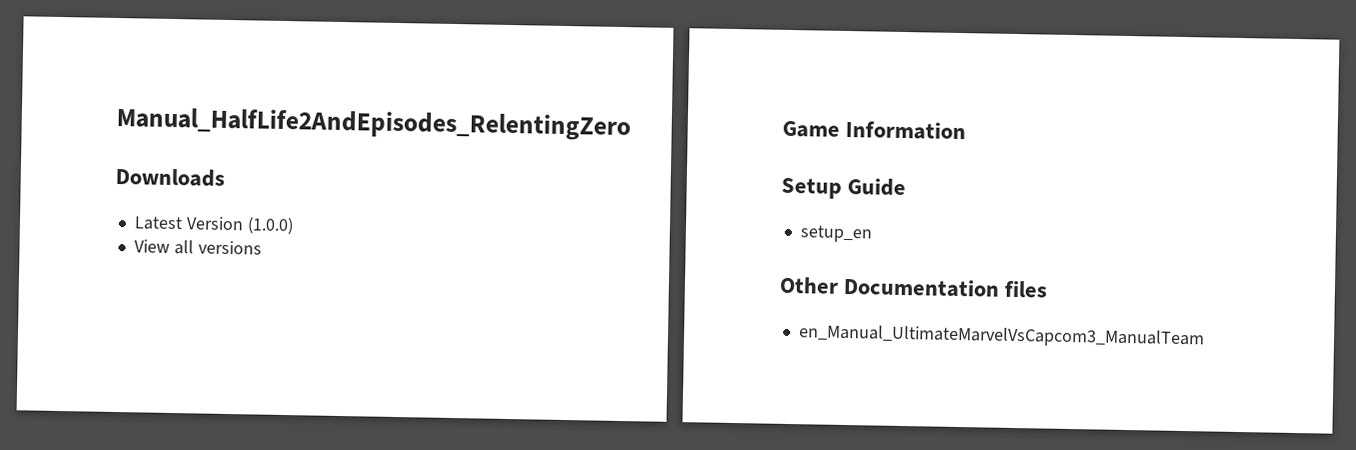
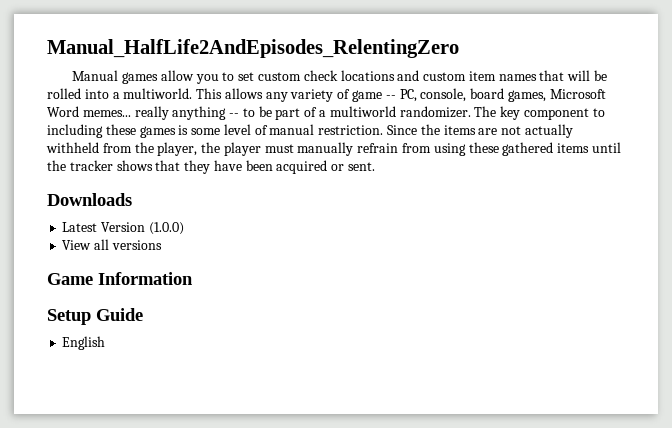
(631, 124) none -> [72,70,608,84] [47,88,606,102] [47,106,605,120] [47,124,573,138] [46,142,621,156] [47,160,376,174] // Manual games allow you to set custom check locations and custom item names that will be rolled into a multiworld. This allows any variety of game -- PC, console, board games, Microsoft Word memes... really anything -- to be part of a multiworld randomizer. The key component to including these games is some level of manual restriction. Since the items are not actually withheld from the player, the player must manually refrain from using these gathered items until the tracker shows that they have been acquired or sent.
[799,225,873,243] [779,276,1049,298] [797,324,1205,349] setup_en // Other Documentation files // en_Manual_UltimateMarvelVsCapcom3_ManualTeam -> [62,336,106,350] English

